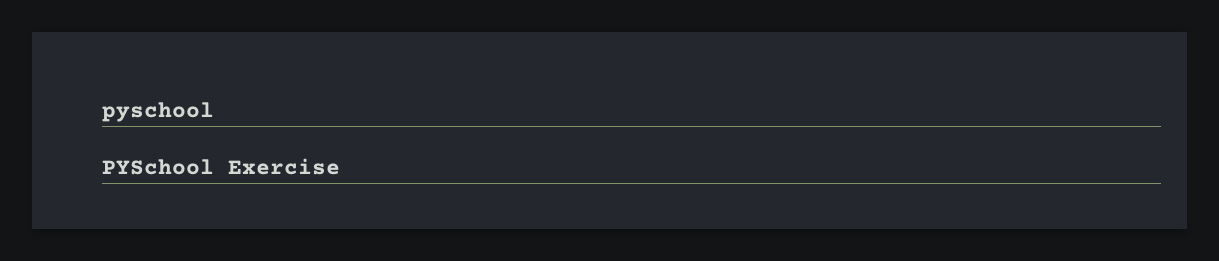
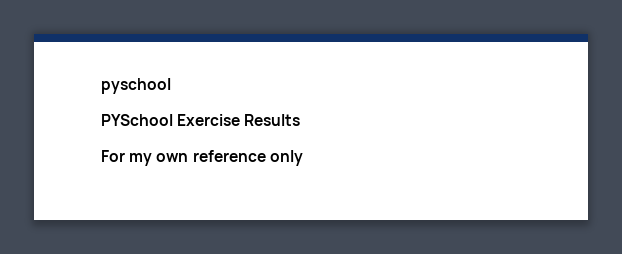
(340, 166) none -> [244,114,301,126] [101,150,303,166] Results // For my own reference only

